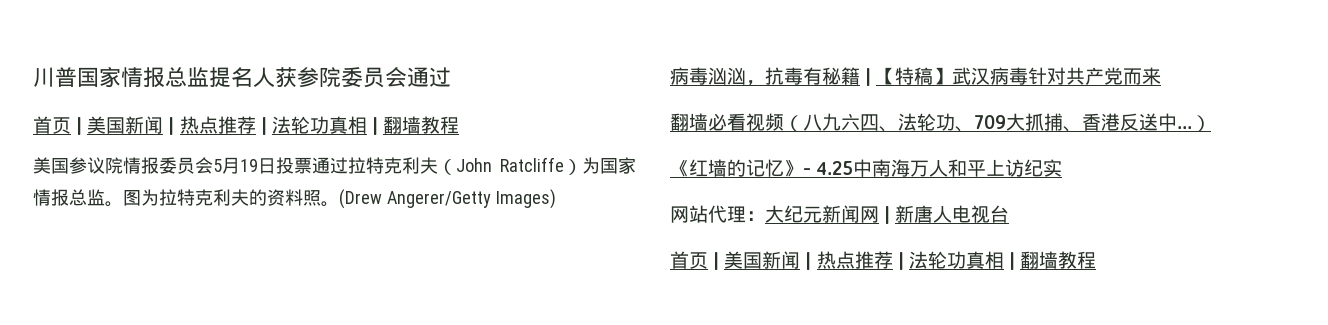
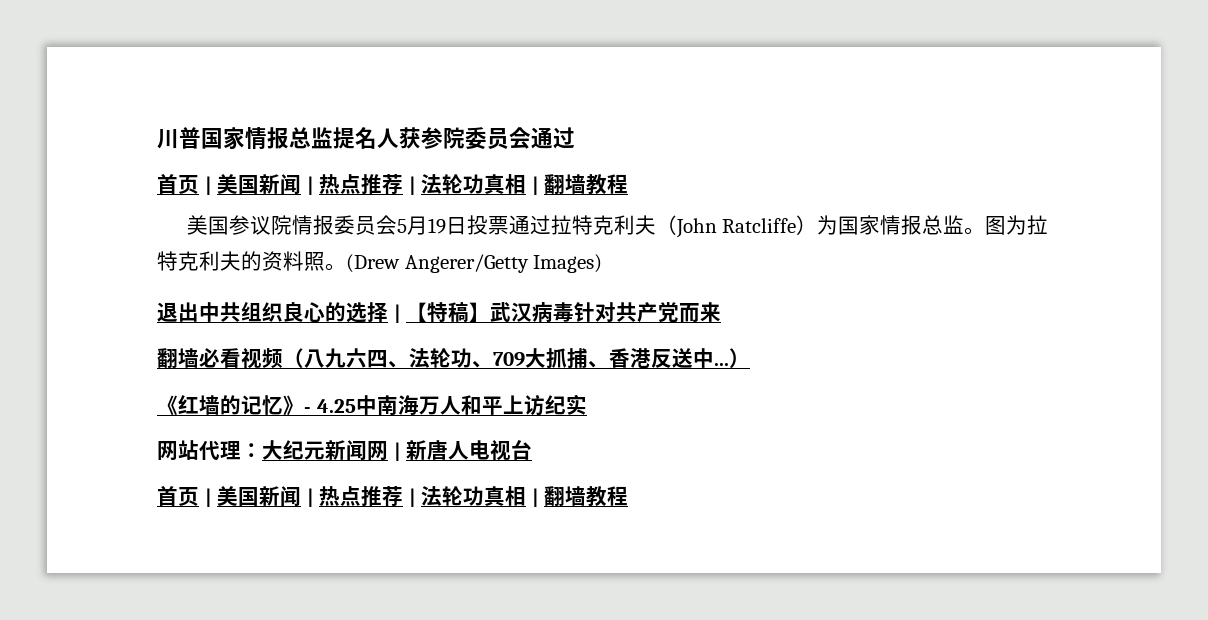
[670,67,860,86] 病毒汹汹，抗毒有秘籍 -> [157,302,388,323] 退出中共组织良心的选择

